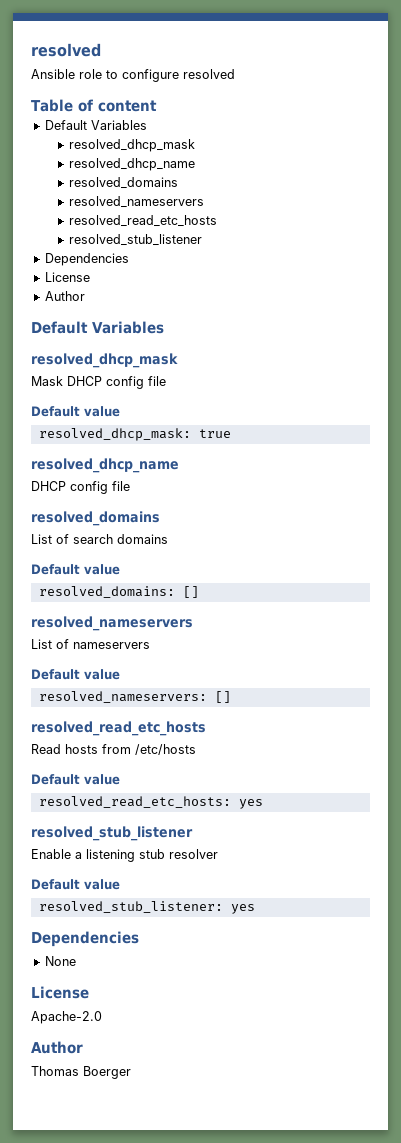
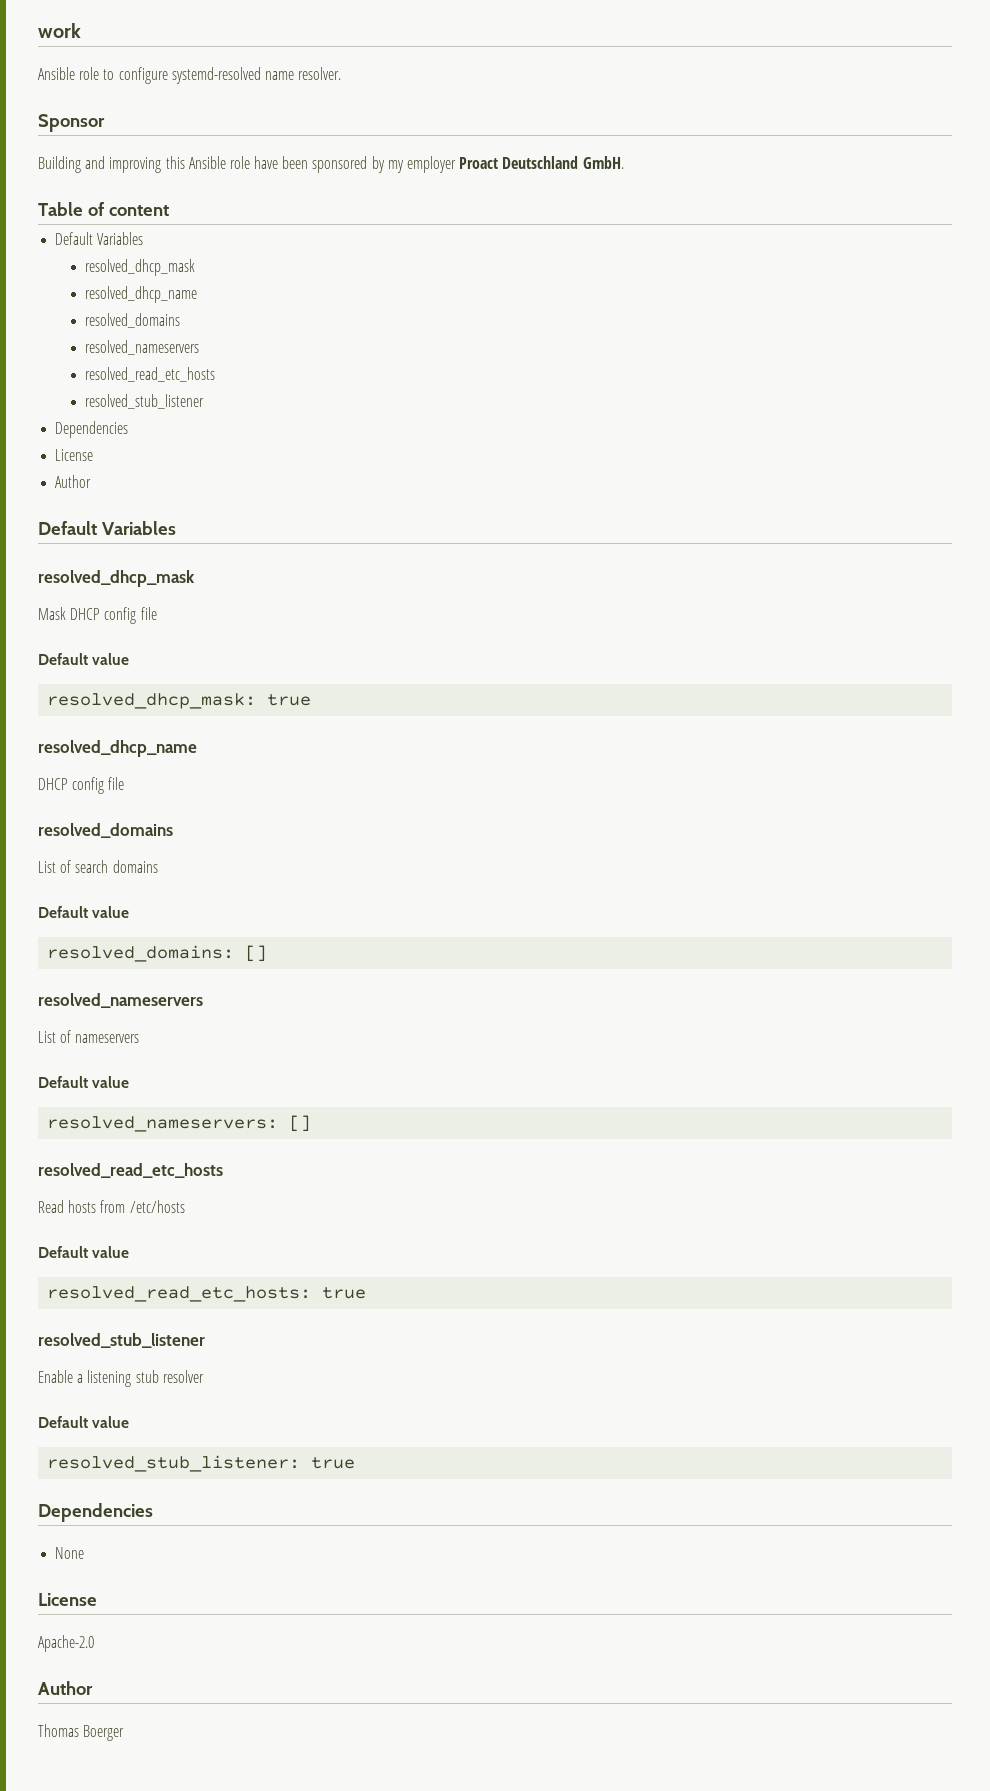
[31,43,101,57] resolved -> [38,23,81,38] work
[183,69,235,79] resolved -> [171,67,342,84] [38,114,105,132] [38,156,624,173] systemd-resolved name resolver. // Sponsor // Building and improving this Ansible role have been sponsored by my employer Proact Deutschland GmbH.
[238,799,263,809] yes -> [322,1287,367,1299] true
[230,904,255,914] yes -> [311,1457,356,1469] true

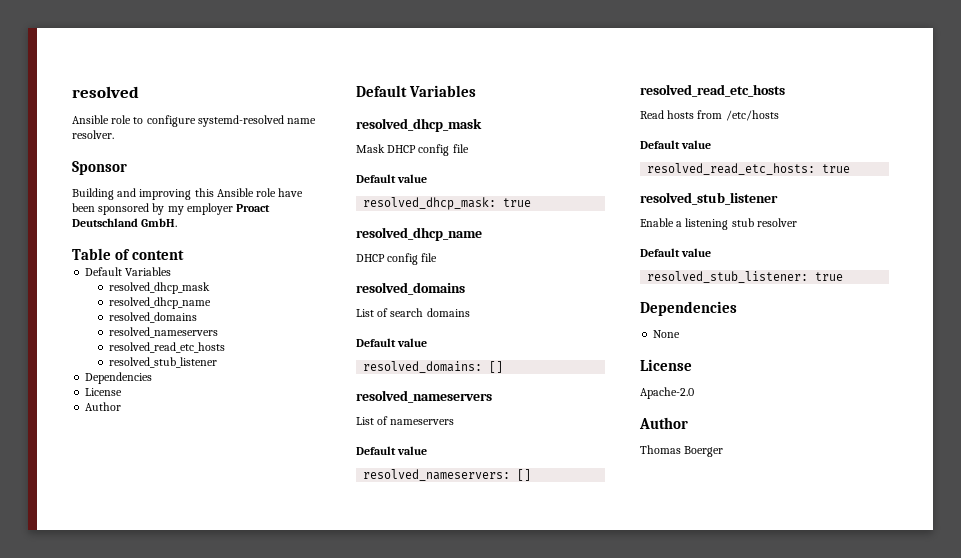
[38,23,81,38] work -> [72,86,139,98] resolved

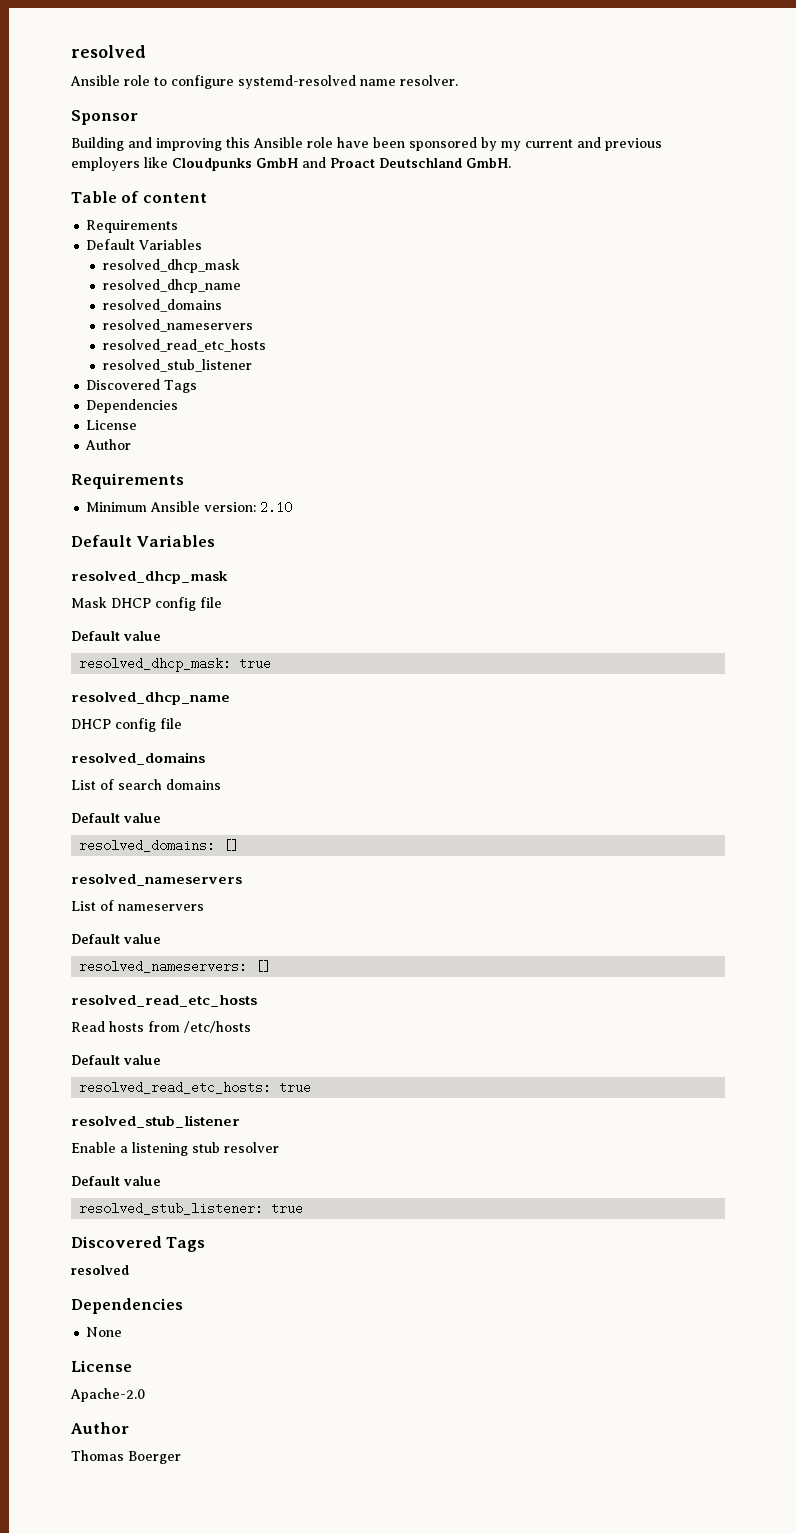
[186,203,233,215] employer -> [525,137,662,151] [71,157,326,171] current and previous employers like Cloudpunks GmbH and
(185, 255) none -> [86,220,179,233] // Requirements
(217, 362) none -> [86,379,198,393] // Discovered Tags
(122, 406) none -> [71,473,184,489] [86,501,293,514] // Requirements // Minimum Ansible version: 2.10
(844, 276) none -> [71,1236,206,1252] [71,1265,129,1275] // Discovered Tags // resolved

